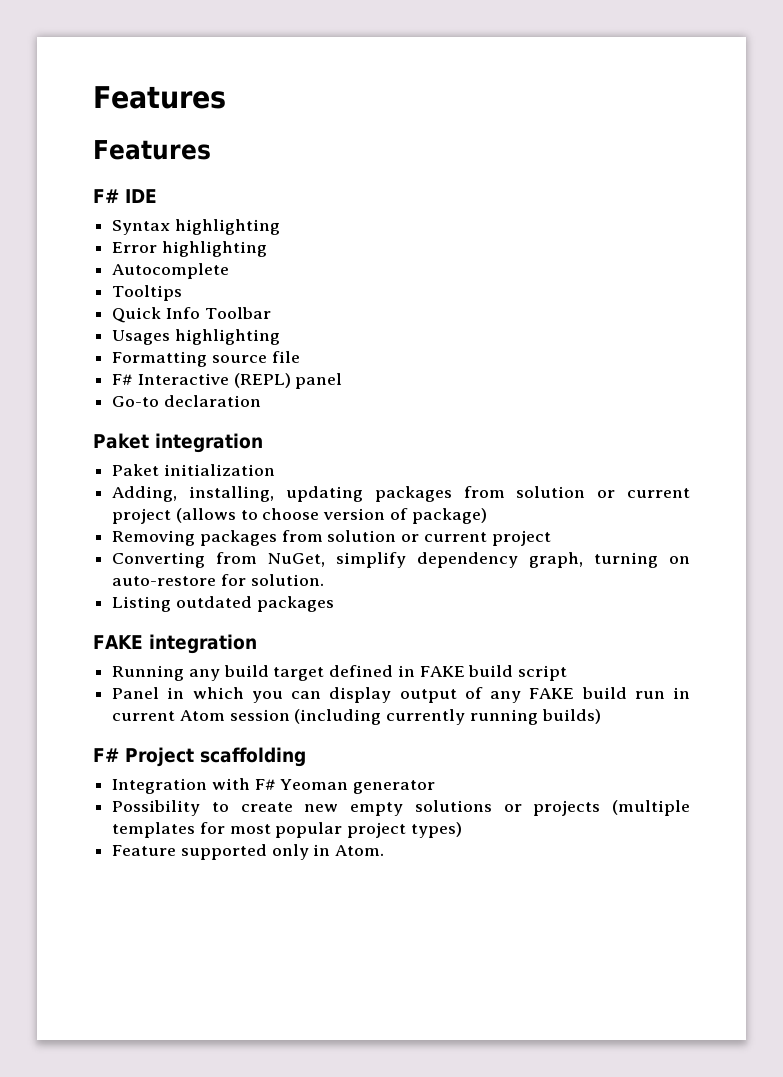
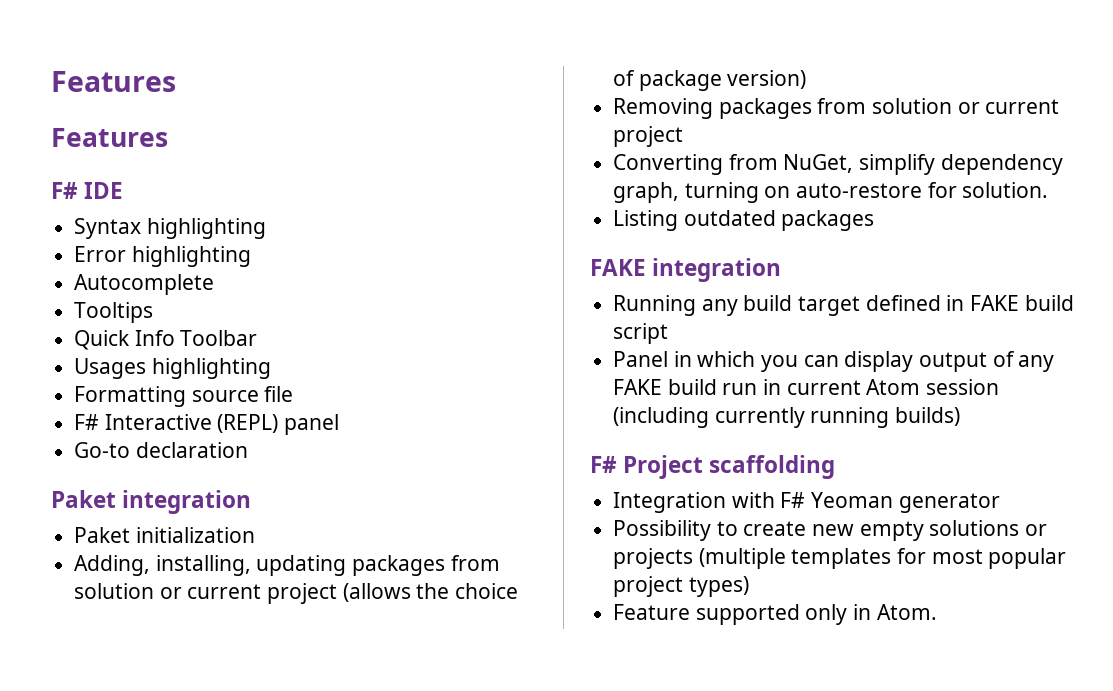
[240,508,487,524] to choose version of package) -> [416,583,519,599] [613,70,807,91] the choice of package version)

